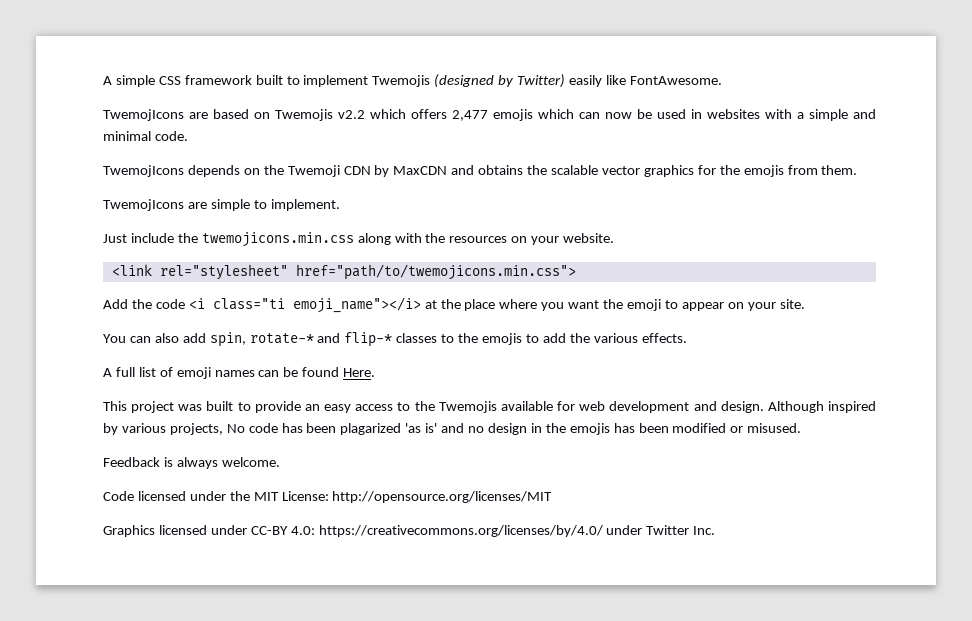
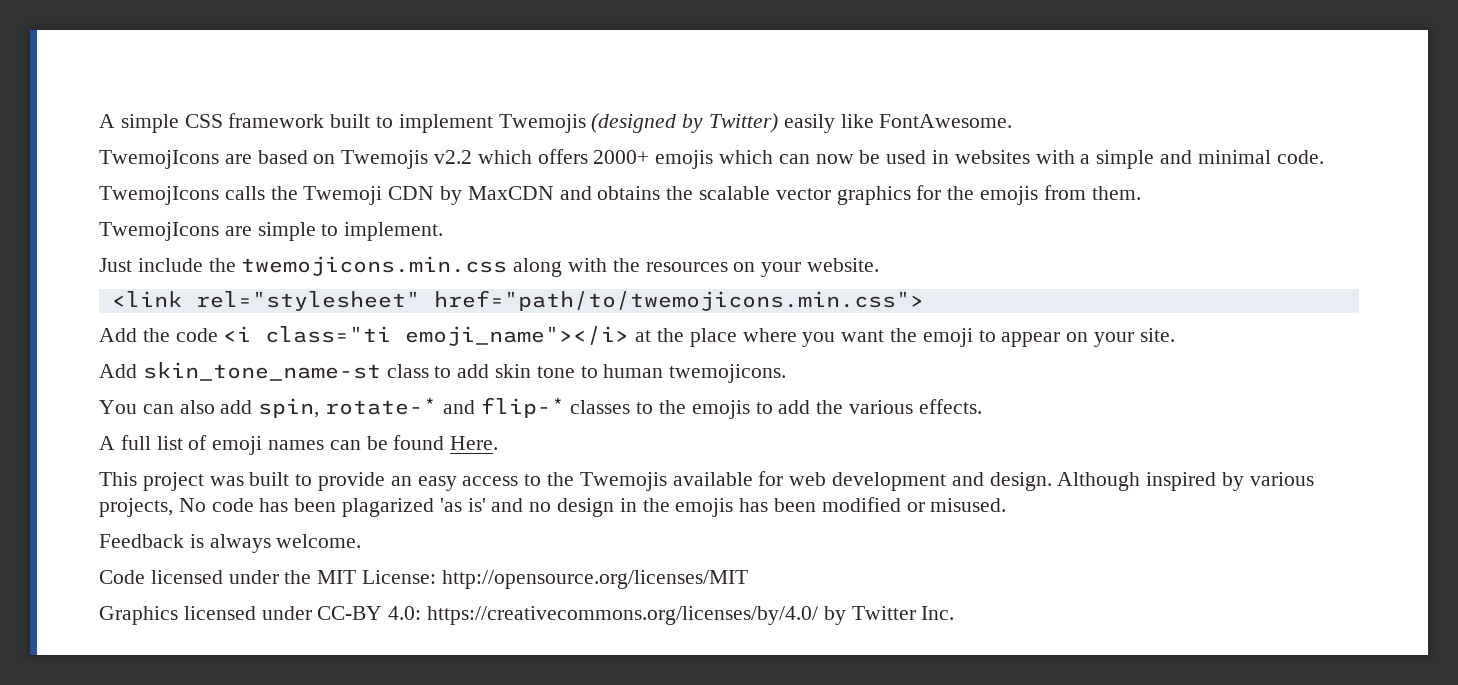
[452,110,488,121] 2,477 -> [593,150,650,164] 2000+
[187,165,260,177] depends on -> [224,186,265,200] calls
(805, 304) none -> [99,362,787,383] // Add skin_tone_name-st class to add skin tone to human twemojicons.
[606,525,643,535] under -> [823,606,846,625] by

